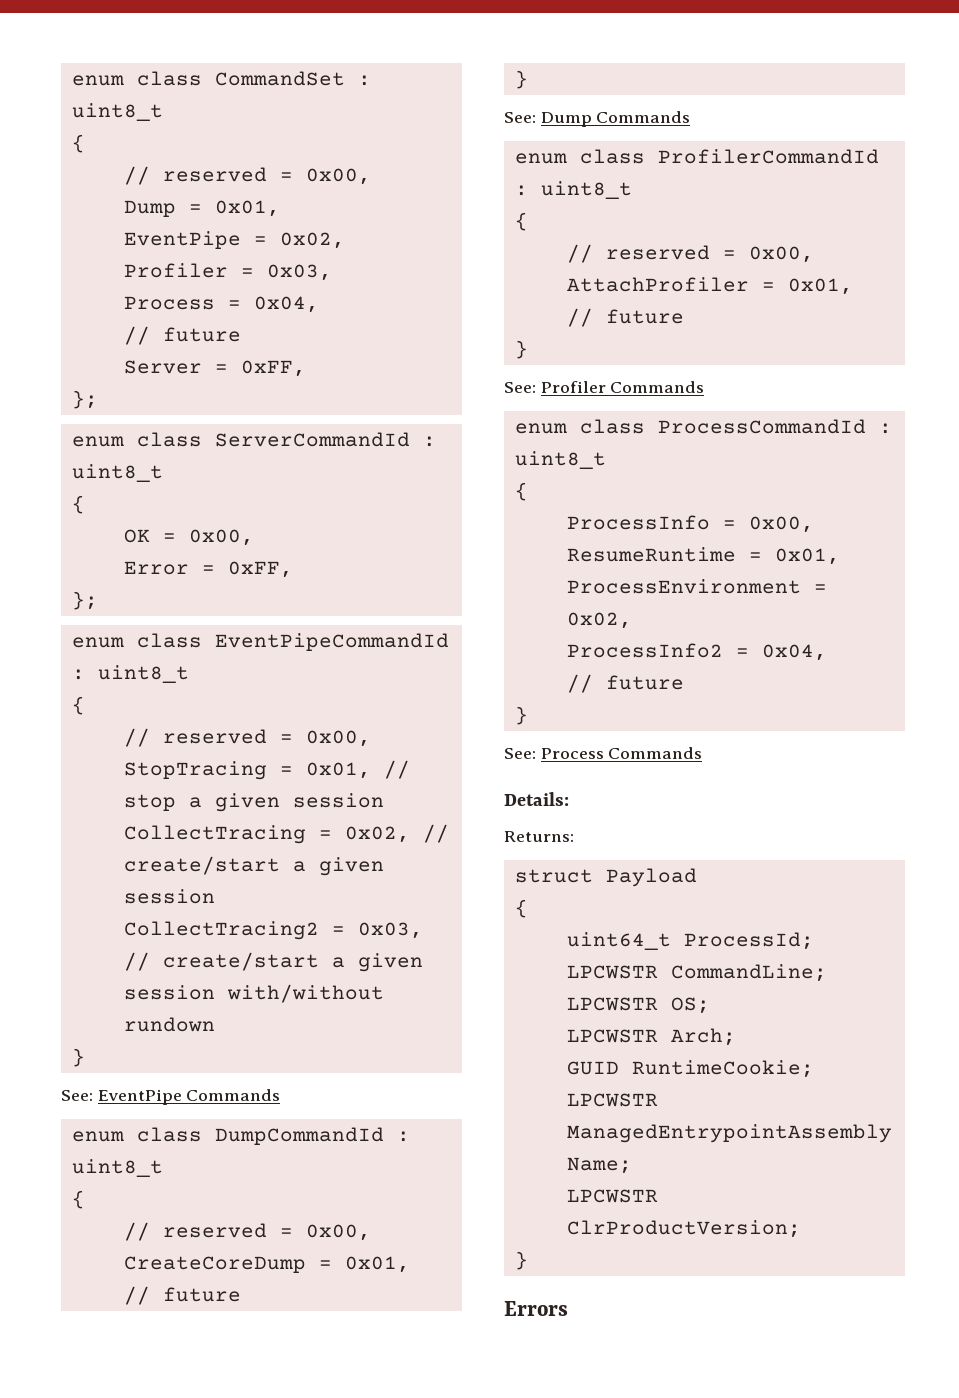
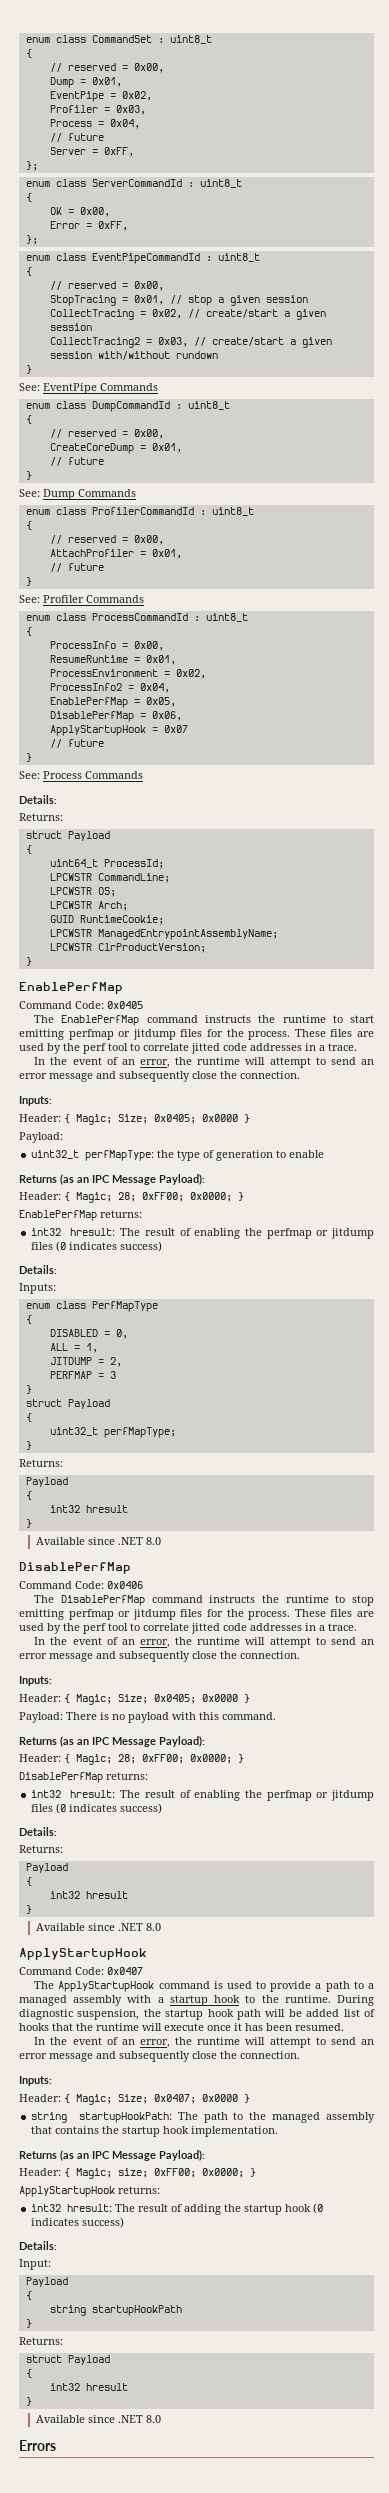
(827, 652) none -> [49,697,176,708] [49,711,182,722] [49,725,188,736] // EnablePerfMap = 0x05, // DisablePerfMap = 0x06, // ApplyStartupHook = 0x07
(528, 1260) none -> [19,982,123,994] [19,1001,143,1009] [34,1015,374,1026] [19,1029,374,1040] [19,1043,357,1054] [34,1057,374,1068] [19,1071,300,1082] [19,1096,52,1106] [19,1114,250,1125] [19,1132,63,1143] [31,1150,325,1161] [19,1174,205,1185] [19,1192,244,1203] [19,1210,142,1221] [31,1228,374,1239] [31,1241,163,1252] [19,1265,57,1274] [19,1283,56,1294] [25,1301,158,1312] [25,1315,32,1324] [49,1329,128,1339] [49,1343,98,1353] [49,1357,122,1367] [49,1371,116,1379] [25,1385,32,1394] [25,1399,110,1409] [25,1413,32,1422] [49,1427,176,1438] [25,1441,32,1450] [19,1459,63,1467] [25,1477,68,1487] [25,1491,32,1500] [49,1505,128,1513] [25,1519,32,1528] [35,1537,161,1545] [19,1562,131,1574] [19,1581,143,1589] [34,1595,374,1606] [19,1609,374,1620] [19,1623,357,1634] [34,1637,374,1648] [19,1651,300,1662] [19,1676,52,1686] [19,1694,250,1705] [19,1712,276,1723] [19,1736,205,1747] [19,1754,244,1765] [19,1772,148,1783] [31,1790,374,1801] [31,1803,163,1814] [19,1827,57,1836] [19,1845,63,1853] [25,1863,68,1873] [25,1877,32,1886] [49,1891,128,1899] [25,1905,32,1914] [35,1923,161,1931] [19,1948,147,1960] [19,1967,143,1975] [34,1981,374,1992] [19,1995,375,2006] [19,2009,375,2020] [19,2023,344,2031] [34,2037,374,2048] [19,2051,300,2062] [19,2076,52,2086] [19,2094,250,2105] [31,2112,376,2123] [31,2126,279,2137] [19,2150,205,2161] [19,2168,256,2179] [19,2186,160,2197] [31,2203,324,2215] [31,2217,125,2228] [19,2241,57,2250] [19,2259,51,2270] [25,2277,68,2287] [25,2291,32,2300] [49,2305,182,2316] [25,2319,32,2328] [19,2337,63,2345] [25,2355,110,2365] [25,2369,32,2378] [49,2383,128,2391] [25,2397,32,2406] [35,2415,161,2423] // EnablePerfMap // Command Code: 0x0405 // The EnablePerfMap command instructs the runtime to start emitting perfmap or jitdump files for the process. These files are used by the perf tool to correlate jitted code addresses in a trace. // In the event of an error, the runtime will attempt to send an error message and subsequently close the connection. // Inputs: // Header: { Magic; Size; 0x0405; 0x0000 } // Payload: // uint32_t perfMapType: the type of generation to enable // Returns (as an IPC Message Payload): // Header: { Magic; 28; 0xFF00; 0x0000; } // EnablePerfMap returns: // int32 hresult: The result of enabling the perfmap or jitdump files (0 indicates success) // Details: // Inputs: // enum class PerfMapType // { // DISABLED = 0, // ALL = 1, // JITDUMP = 2, // PERFMAP = 3 // } // struct Payload // { // uint32_t perfMapType; // } // Returns: // Payload // { // int32 hresult // } // Available since .NET 8.0 // DisablePerfMap // Command Code: 0x0406 // The DisablePerfMap command instructs the runtime to stop emitting perfmap or jitdump files for the process. These files are used by the perf tool to correlate jitted code addresses in a trace. // In the event of an error, the runtime will attempt to send an error message and subsequently close the connection. // Inputs: // Header: { Magic; Size; 0x0405; 0x0000 } // Payload: There is no payload with this command. // Returns (as an IPC Message Payload): // Header: { Magic; 28; 0xFF00; 0x0000; } // DisablePerfMap returns: // int32 hresult: The result of enabling the perfmap or jitdump files (0 indicates success) // Details: // Returns: // Payload // { // int32 hresult // } // Available since .NET 8.0 // ApplyStartupHook // Command Code: 0x0407 // The ApplyStartupHook command is used to provide a path to a managed assembly with a startup hook to the runtime. During diagnostic suspension, the startup hook path will be added list of hooks that the runtime will execute once it has been resumed. // In the event of an error, the runtime will attempt to send an error message and subsequently close the connection. // Inputs: // Header: { Magic; Size; 0x0407; 0x0000 } // string startupHookPath: The path to the managed assembly that contains the startup hook implementation. // Returns (as an IPC Message Payload): // Header: { Magic; size; 0xFF00; 0x0000; } // ApplyStartupHook returns: // int32 hresult: The result of adding the startup hook (0 indicates success) // Details: // Input: // Payload // { // string startupHookPath // } // Returns: // struct Payload // { // int32 hresult // } // Available since .NET 8.0

